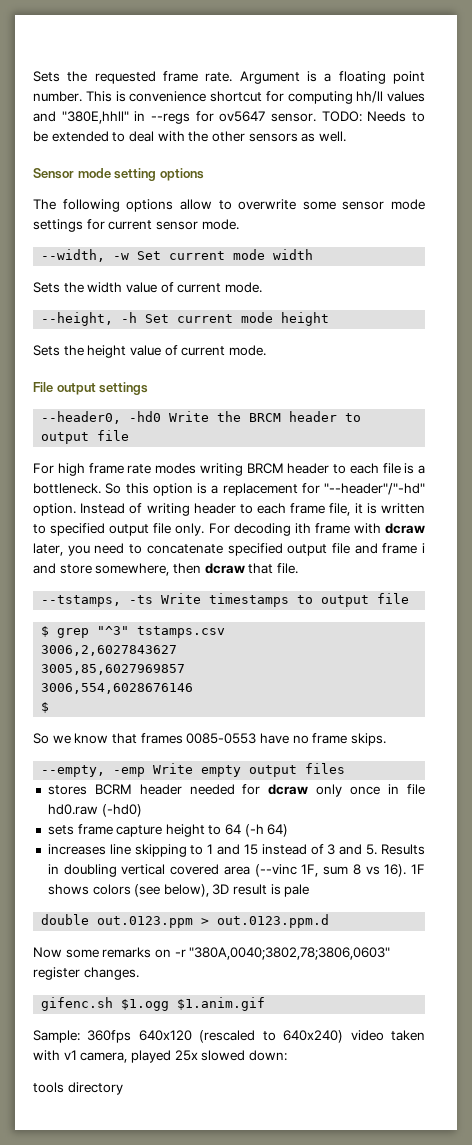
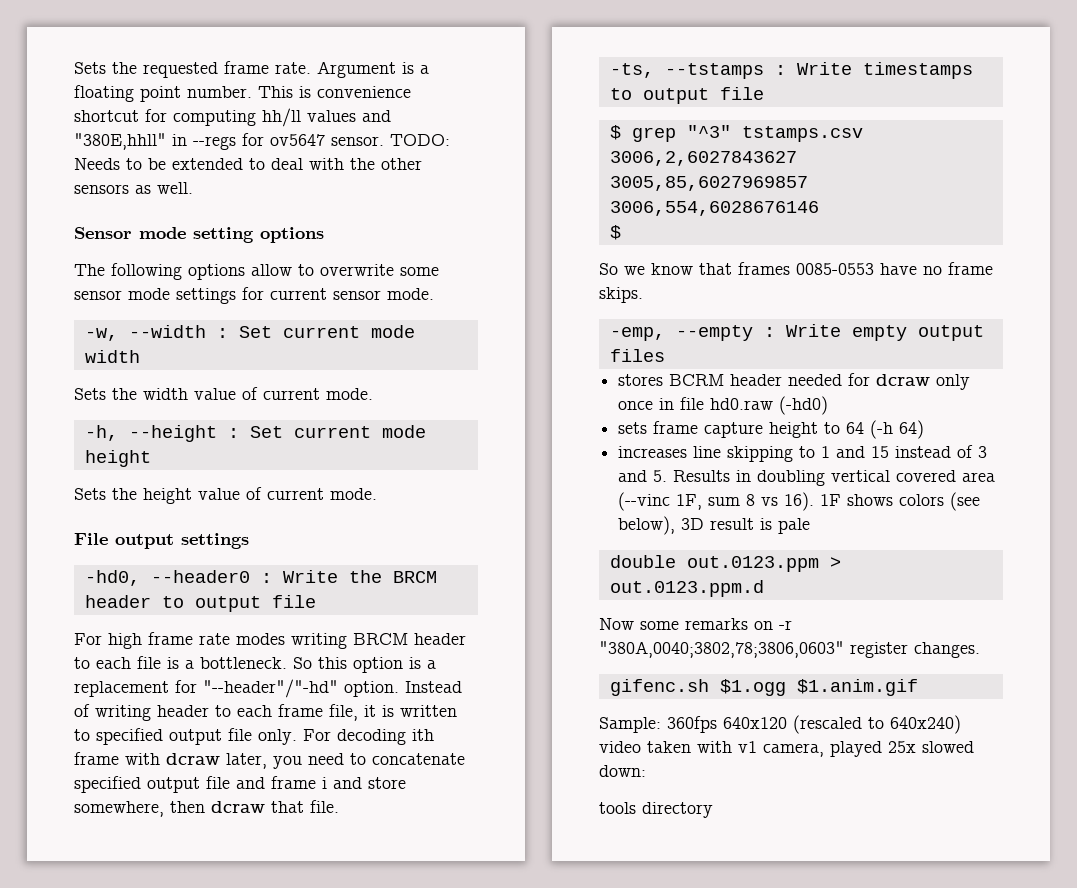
[41,249,130,262] --width, -w -> [84,325,228,341] -w, --width :
[41,312,138,326] --height, -h -> [84,425,239,442] -h, --height :
[41,411,162,424] --header0, -hd0 -> [84,570,272,586] -hd0, --header0 :
[41,595,154,607] --tstamps, -ts -> [609,63,786,79] -ts, --tstamps :
[41,765,146,777] --empty, -emp -> [609,325,775,341] -emp, --empty :

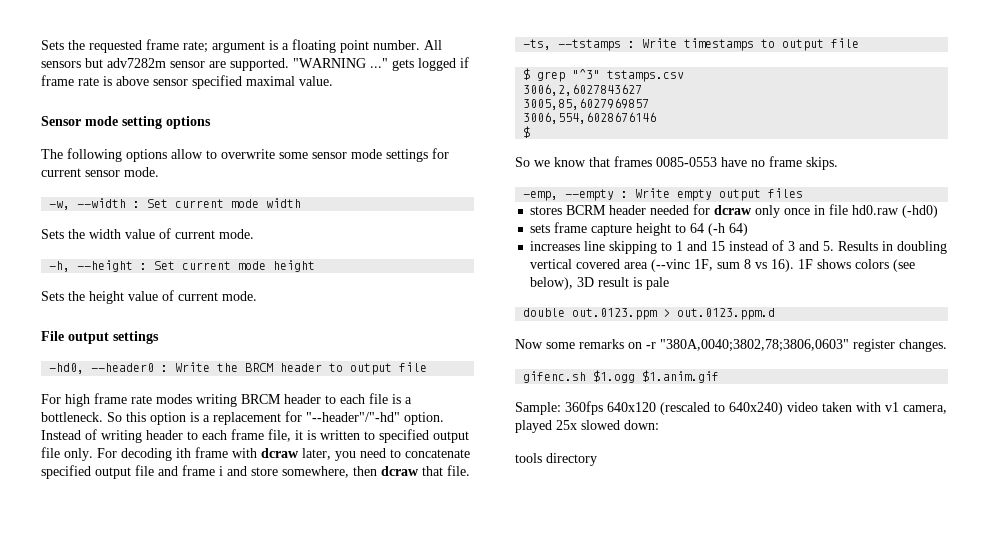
[275,61,396,78] rate. Argument -> [183,41,265,53] rate; argument
[258,86,411,98] [74,108,391,127] [74,133,450,150] [74,158,422,170] [74,182,193,194] This is convenience shortcut for computing hh/ll values and "380E,hhll" in --regs for ov5647 sensor. TODO: Needs to be extended to deal with the other sensors as well. -> [424,40,442,50] [41,57,469,71] [41,75,333,89] All sensors but adv7282m sensor are supported. "WARNING ..." gets logged if frame rate is above sensor specified maximal value.

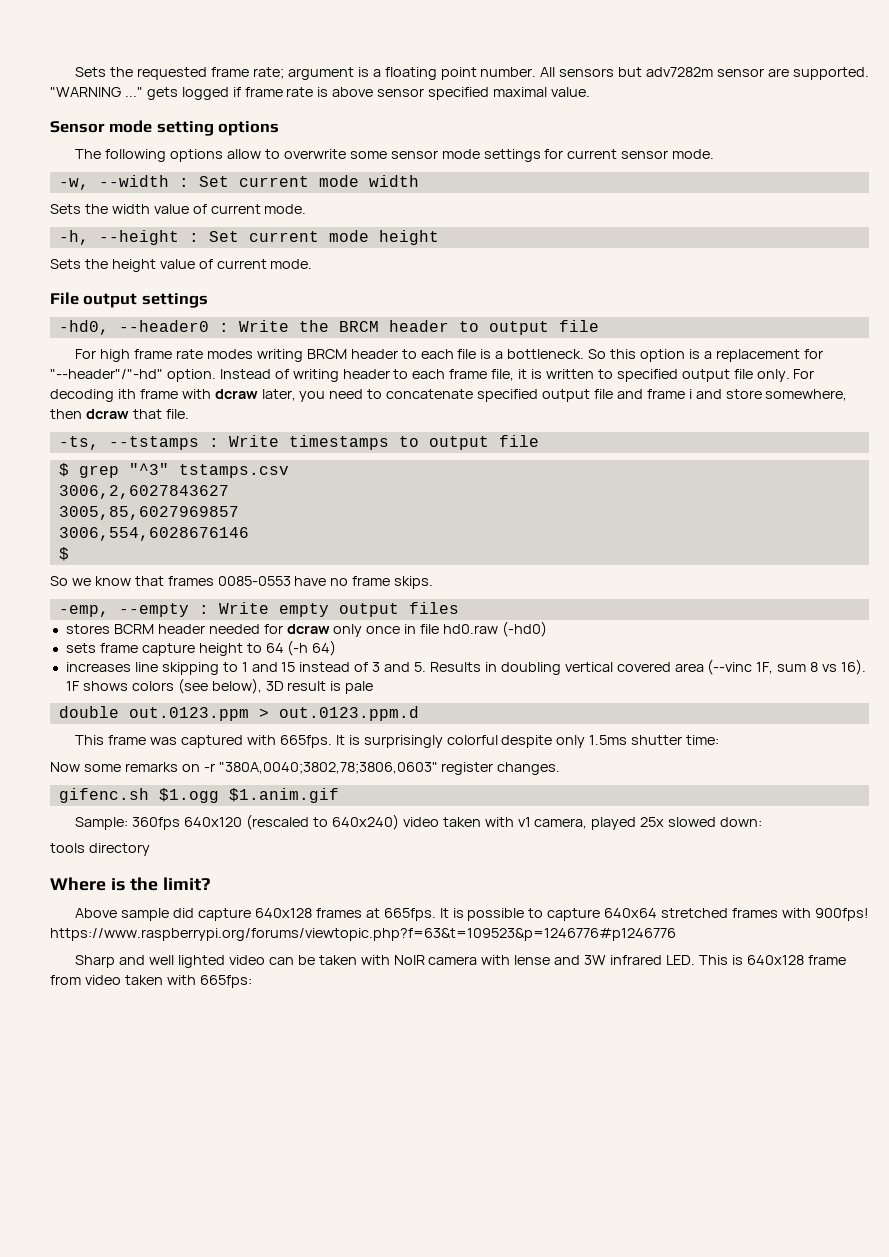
(776, 314) none -> [75,735,720,748] // This frame was captured with 665fps. It is surprisingly colorful despite only 1.5ms shutter time:
(597, 459) none -> [50,877,211,891] [75,908,869,921] [50,928,676,941] [75,955,846,968] [50,975,252,988] // Where is the limit? // Above sample did capture 640x128 frames at 665fps. It is possible to capture 640x64 stretched frames with 900fps! https://www.raspberrypi.org/forums/viewtopic.php?f=63&t=109523&p=1246776#p1246776 // Sharp and well lighted video can be taken with NoIR camera with lense and 3W infrared LED. This is 640x128 frame from video taken with 665fps:

